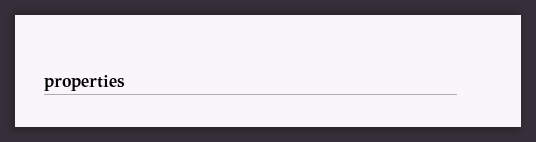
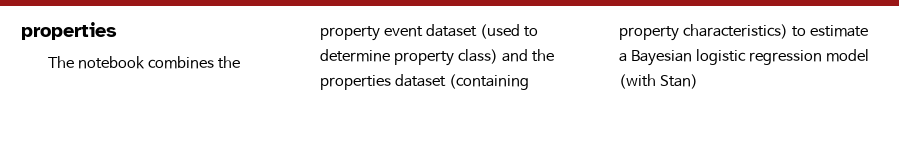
[44,75,125,91] properties -> [21,22,117,40] [48,56,240,69] [320,24,538,41] [320,49,554,66] [320,74,529,90] [619,24,868,41] [619,49,869,66] [619,74,698,89] properties // The notebook combines the property event dataset (used to determine property class) and the properties dataset (containing property characteristics) to estimate a Bayesian logistic regression model (with Stan)

